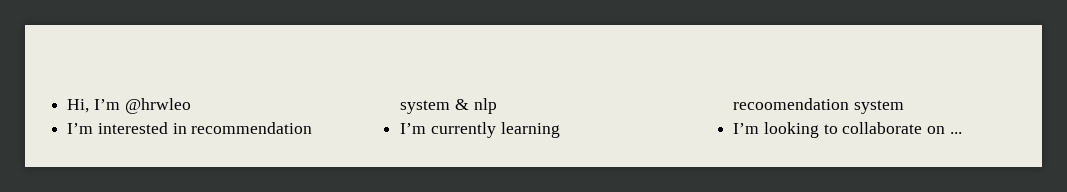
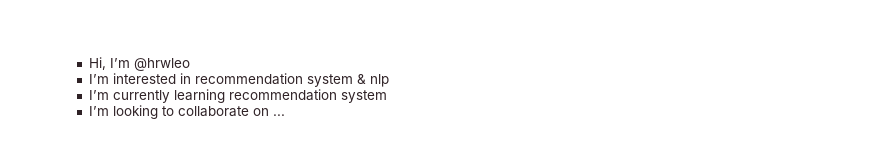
[733,98,850,110] recoomendation -> [228,89,337,101] recommendation

